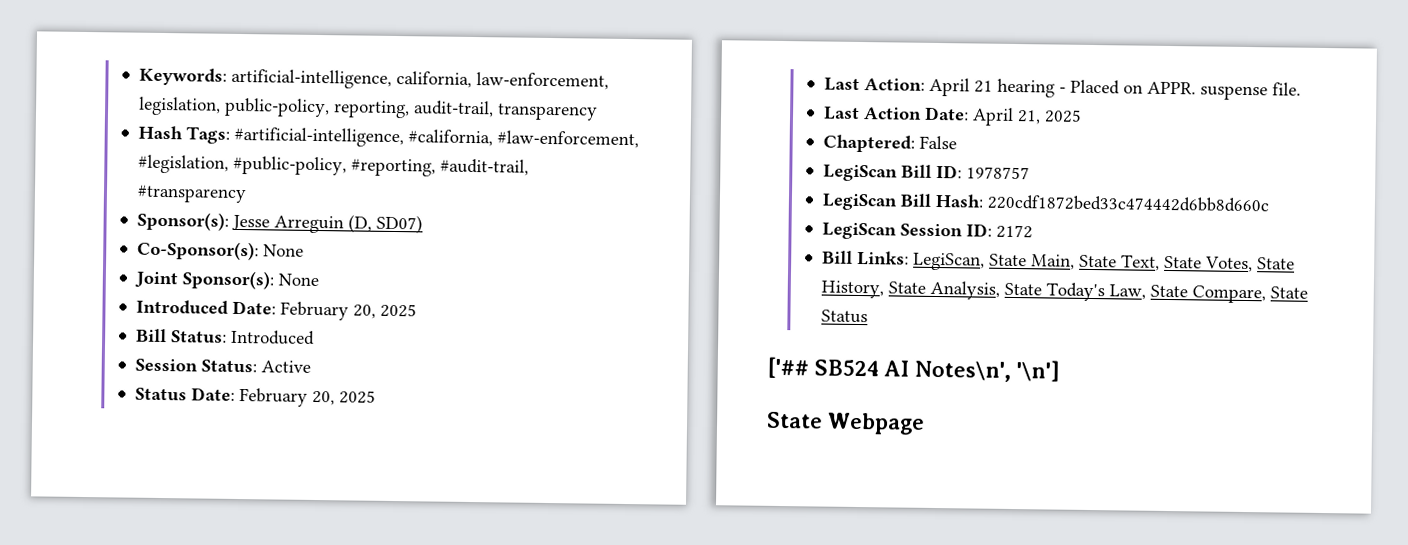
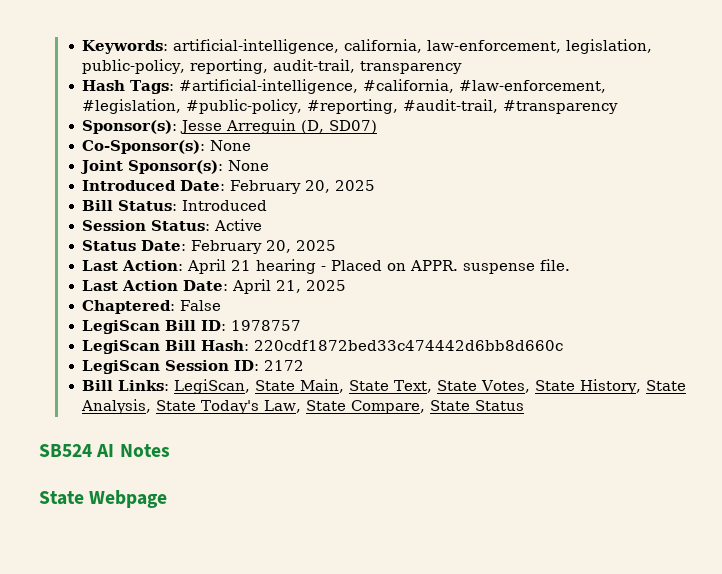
[767,356,809,379] ['## -> (525, 405) none
[914,360,1060,382] Notes\n', '\n'] -> [119,444,170,457] Notes

